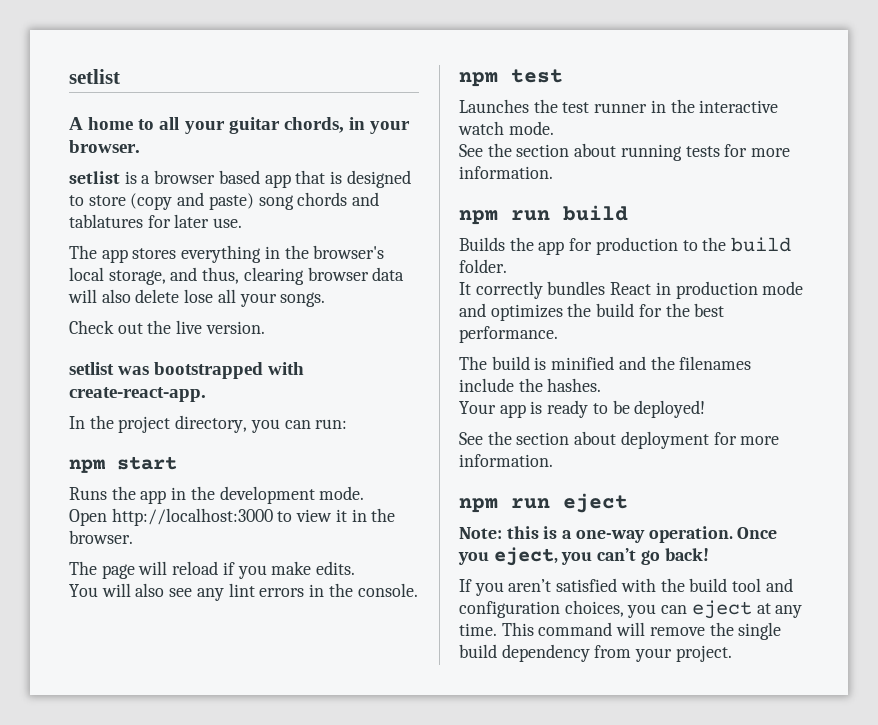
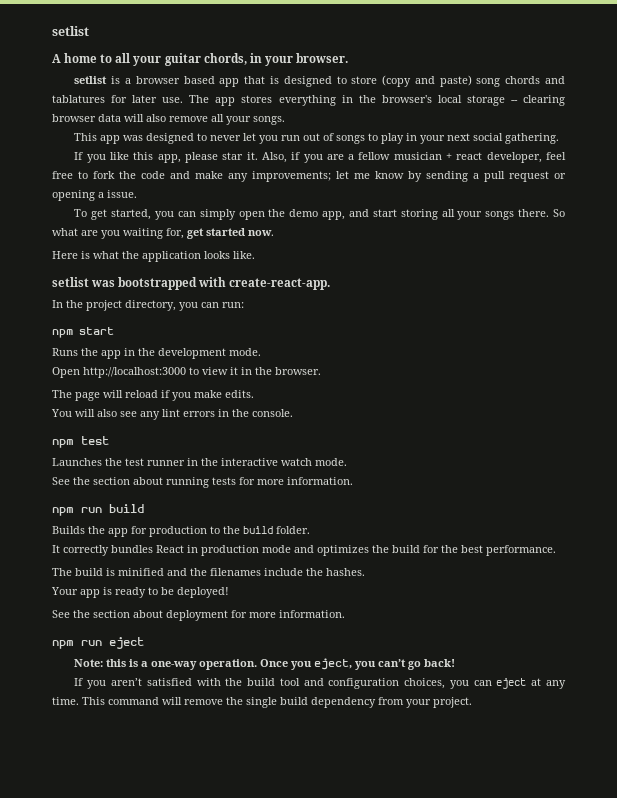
(243, 223) // -> (184, 100) none
[108,267,240,285] storage, and thus, -> [466,95,518,106] storage --
[135,289,214,303] delete lose -> [169,116,208,122] remove
[69,320,265,334] Check out the live version. -> [74,133,560,144] [74,152,566,163] [52,171,566,182] [52,190,137,201] [74,209,565,220] [52,228,274,239] [52,251,255,262] This app was designed to never let you run out of songs to play in your next social gathering. // If you like this app, please star it. Also, if you are a fellow musician + react developer, feel free to fork the code and make any improvements; let me know by sending a pull request or opening a issue. // To get started, you can simply open the demo app, and start storing all your songs there. So what are you waiting for, get started now. // Here is what the application looks like.

